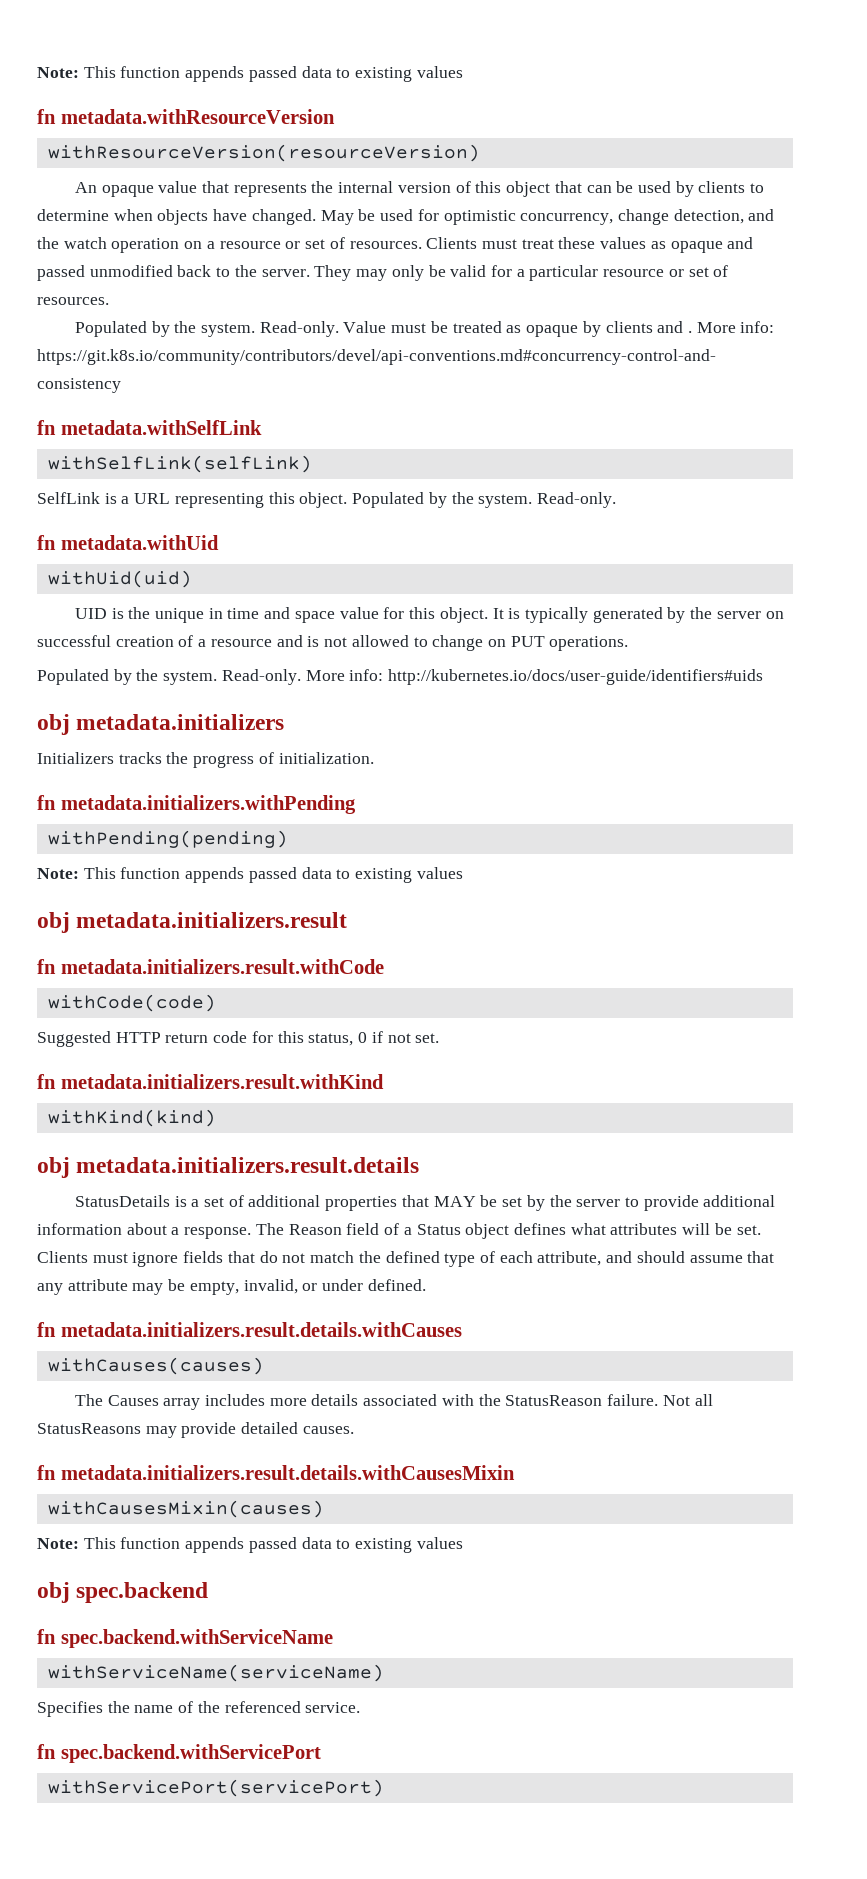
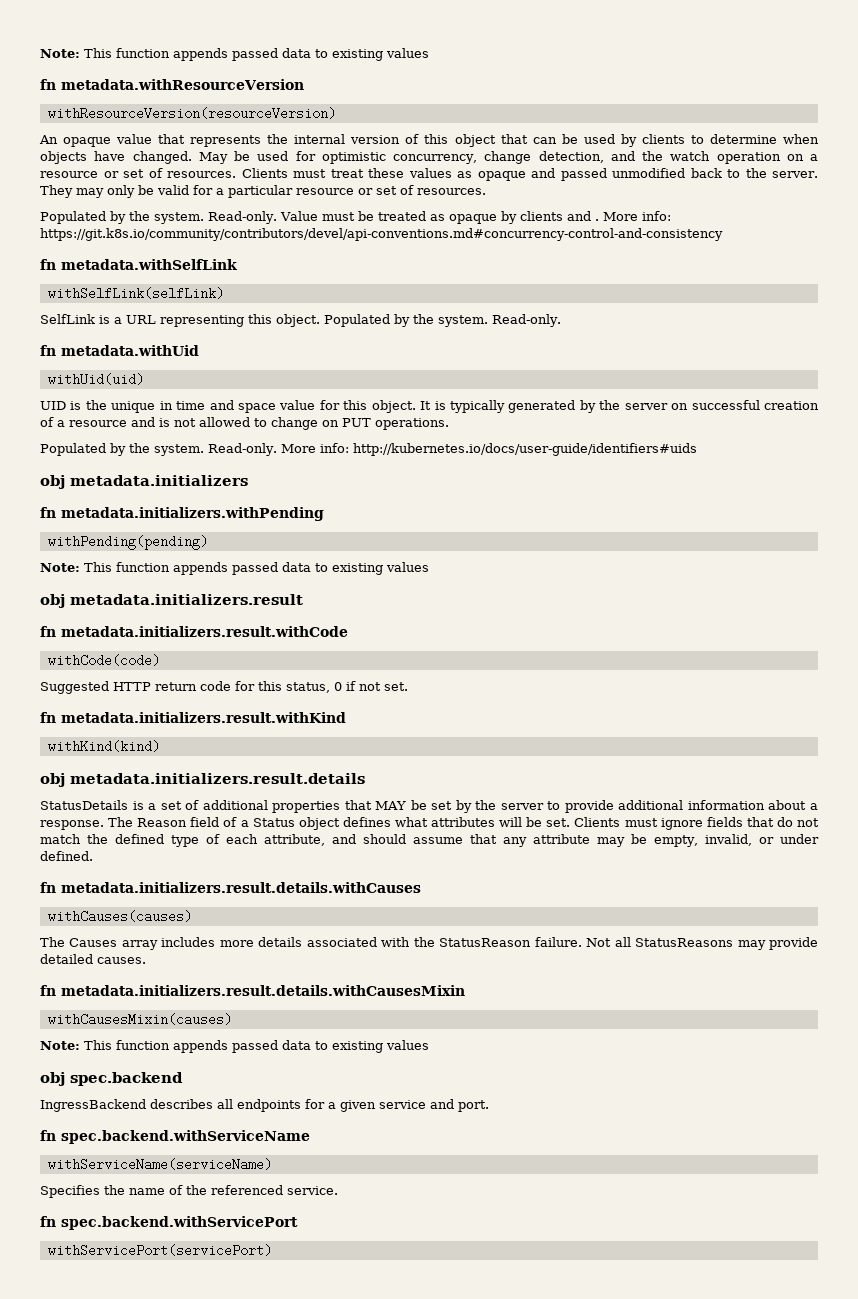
[37,752,374,768] // Initializers tracks the progress of initialization. -> (248, 480) none
(209, 1592) none -> [40,1099,489,1112] // IngressBackend describes all endpoints for a given service and port.

